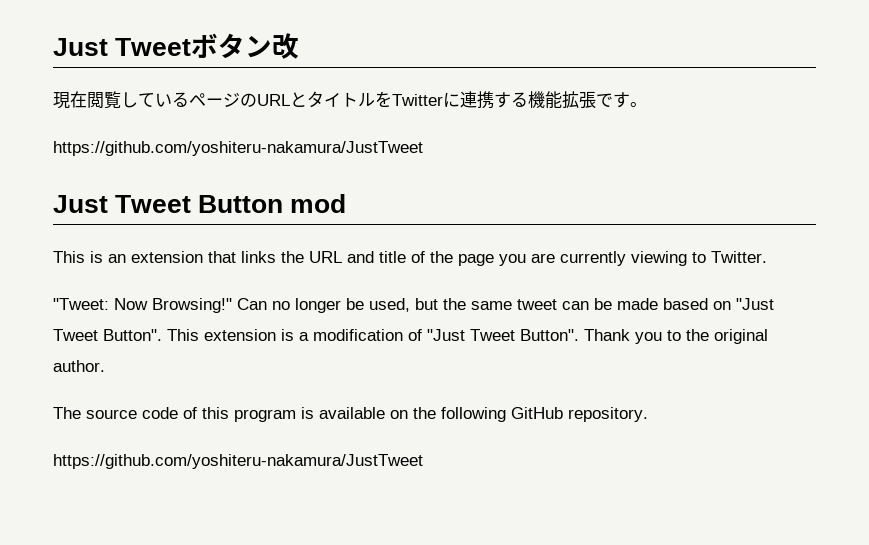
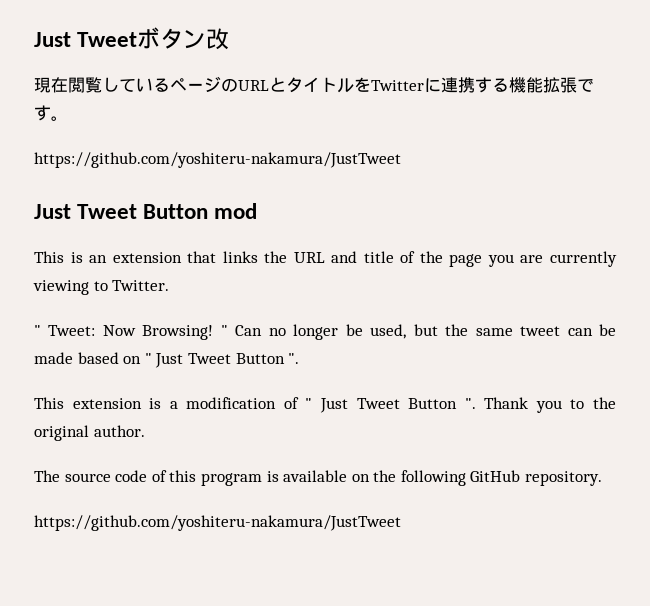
[53,298,232,313] "Tweet: Now Browsing!" -> [34,325,228,340] " Tweet: Now Browsing! "
[736,298,774,310] [53,329,162,341] "Just Tweet Button". -> [144,353,300,368] " Just Tweet Button ". //
[427,329,579,341] "Just Tweet Button". -> [305,398,476,413] " Just Tweet Button ".

